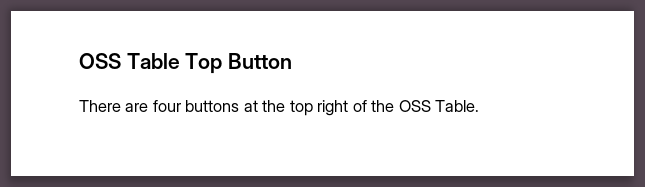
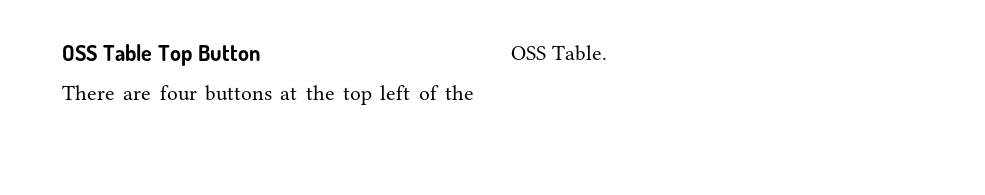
[317,100,349,116] right -> [380,85,411,100] left

